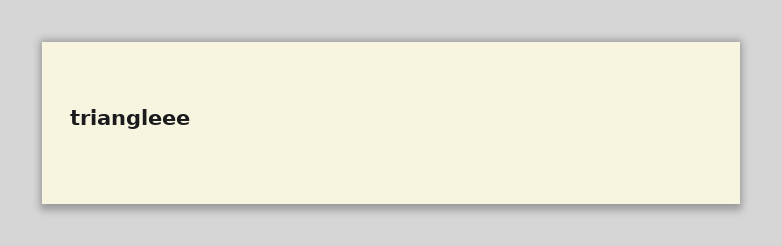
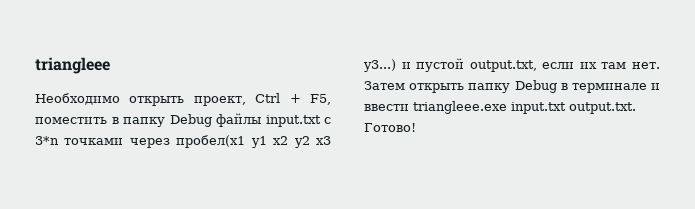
(190, 119) none -> [35,93,331,106] [35,113,331,127] [35,135,331,148] [363,58,660,72] [364,80,660,93] [364,101,636,114] [364,123,416,132] // Необходимо открыть проект, Ctrl + F5, поместить в папку Debug файлы input.txt с 3*n точками через пробел(x1 y1 x2 y2 x3 y3...) и пустой output.txt, если их там нет. Затем открыть папку Debug в терминале и ввести triangleee.exe input.txt output.txt. Готово!

